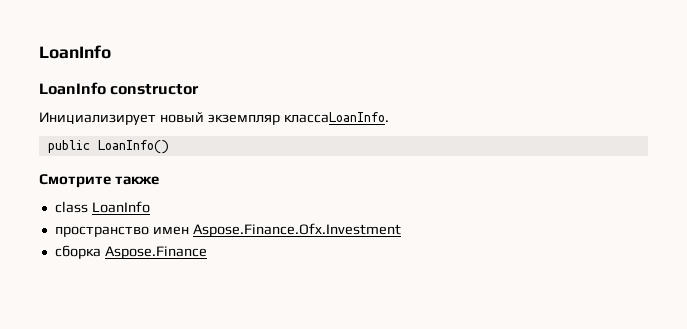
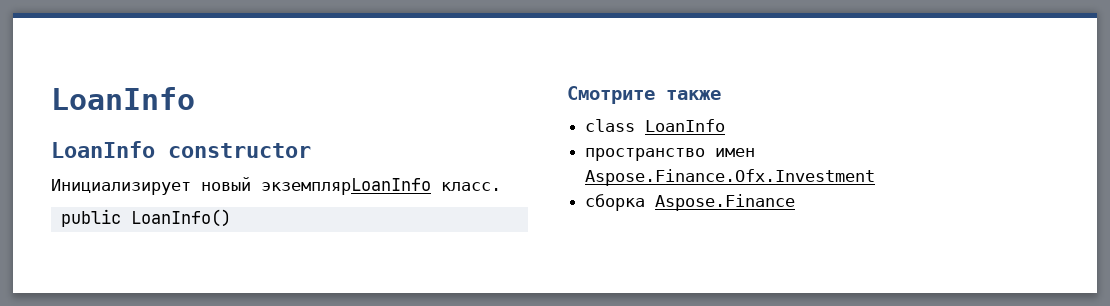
[207,112,389,125] экземпляр классаLoanInfo. -> [261,178,501,195] экземплярLoanInfo класс.

